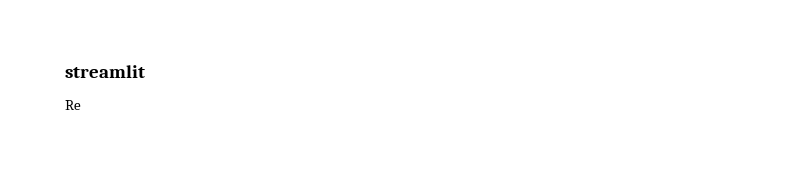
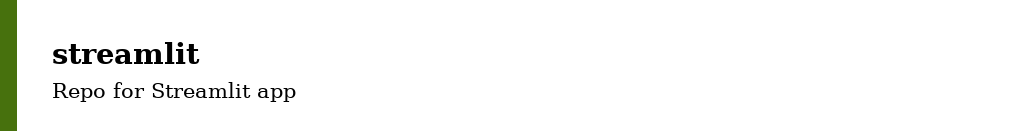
[65,100,81,110] Re -> [52,82,296,102] Repo for Streamlit app

